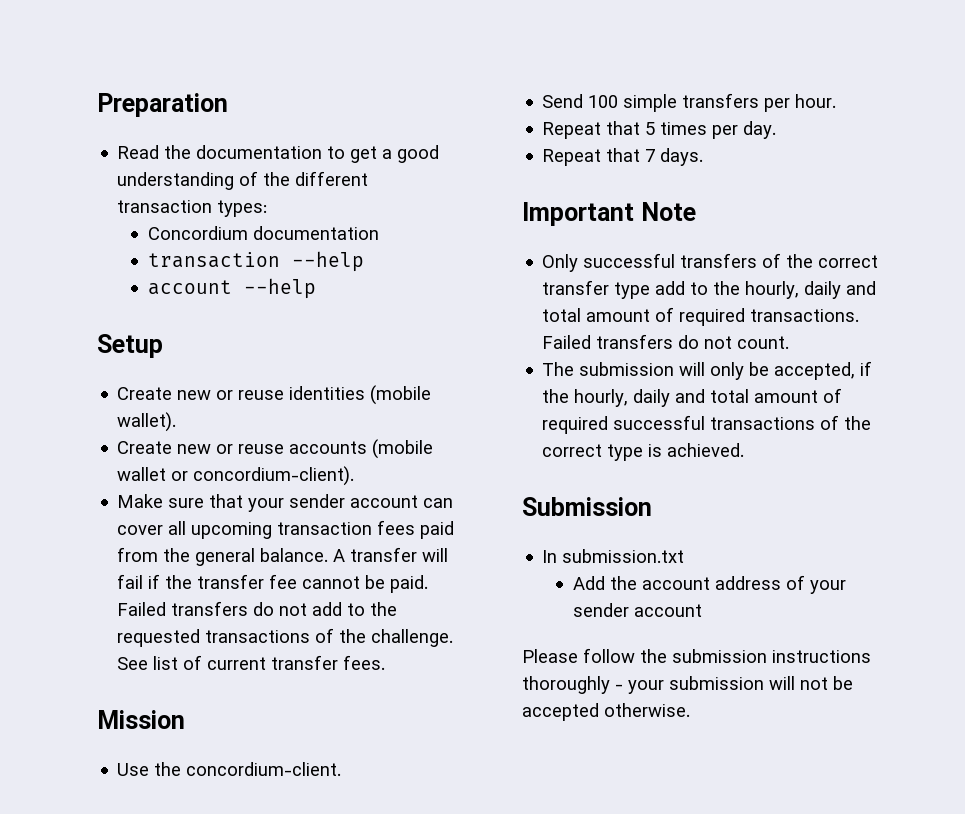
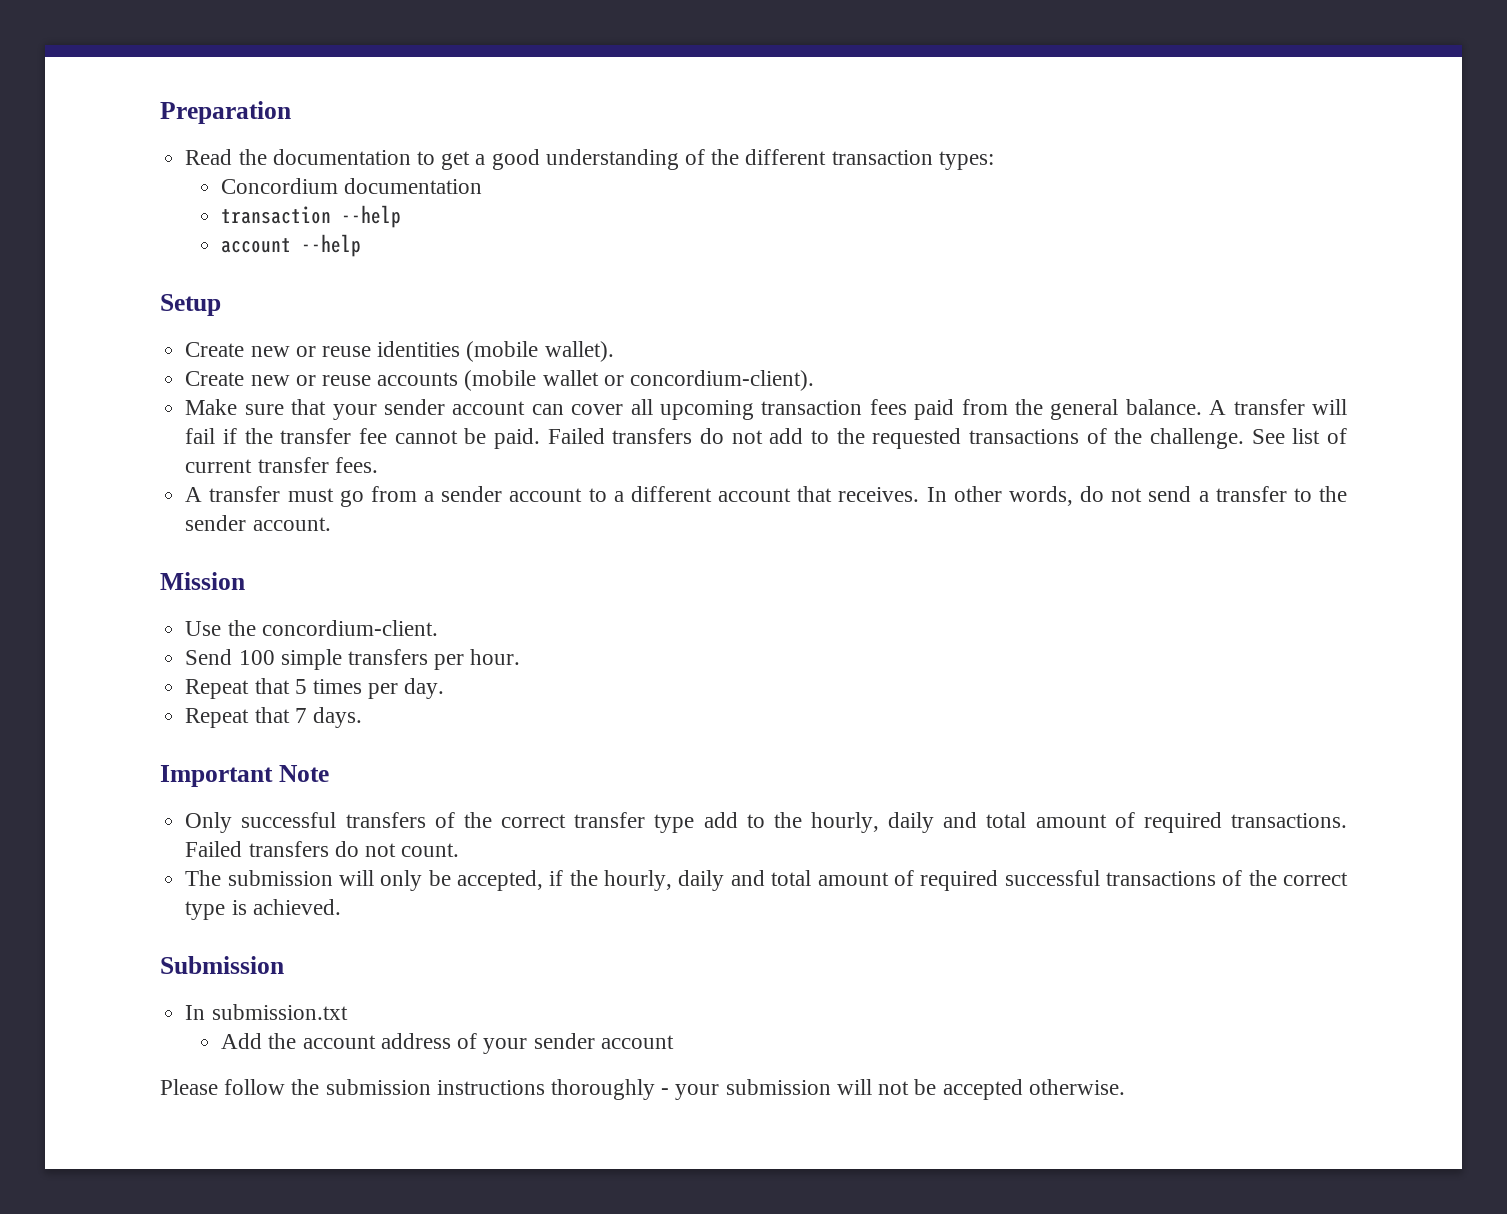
(386, 662) none -> [185,486,1347,507] [185,515,331,531] // A transfer must go from a sender account to a different account that receives. In other words, do not send a transfer to the sender account.

